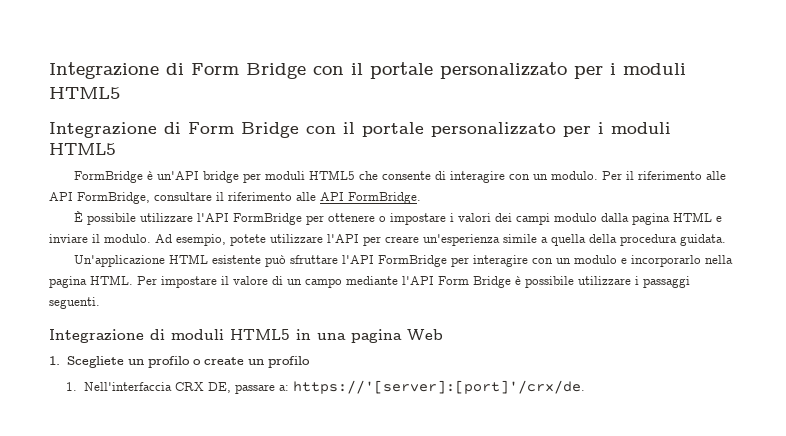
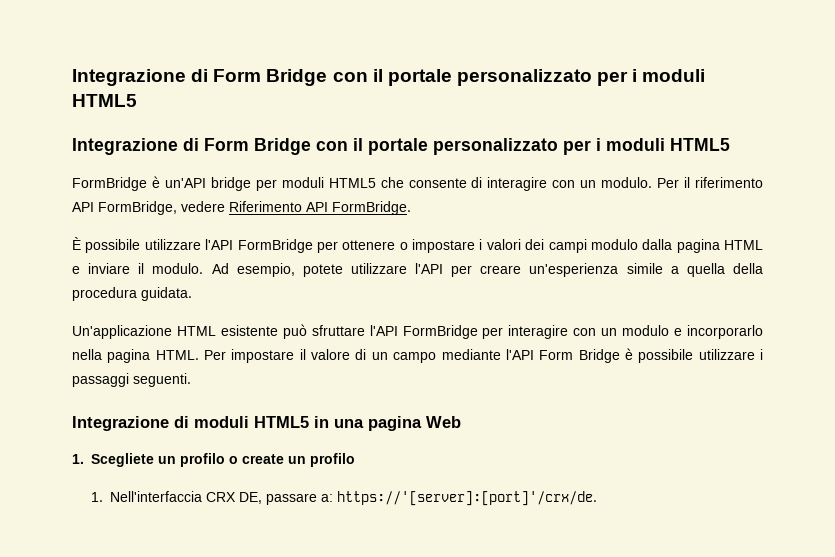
[706,171,727,180] alle -> (763, 182) none
[154,192,316,201] consultare il riferimento alle -> [181,201,302,212] vedere Riferimento

